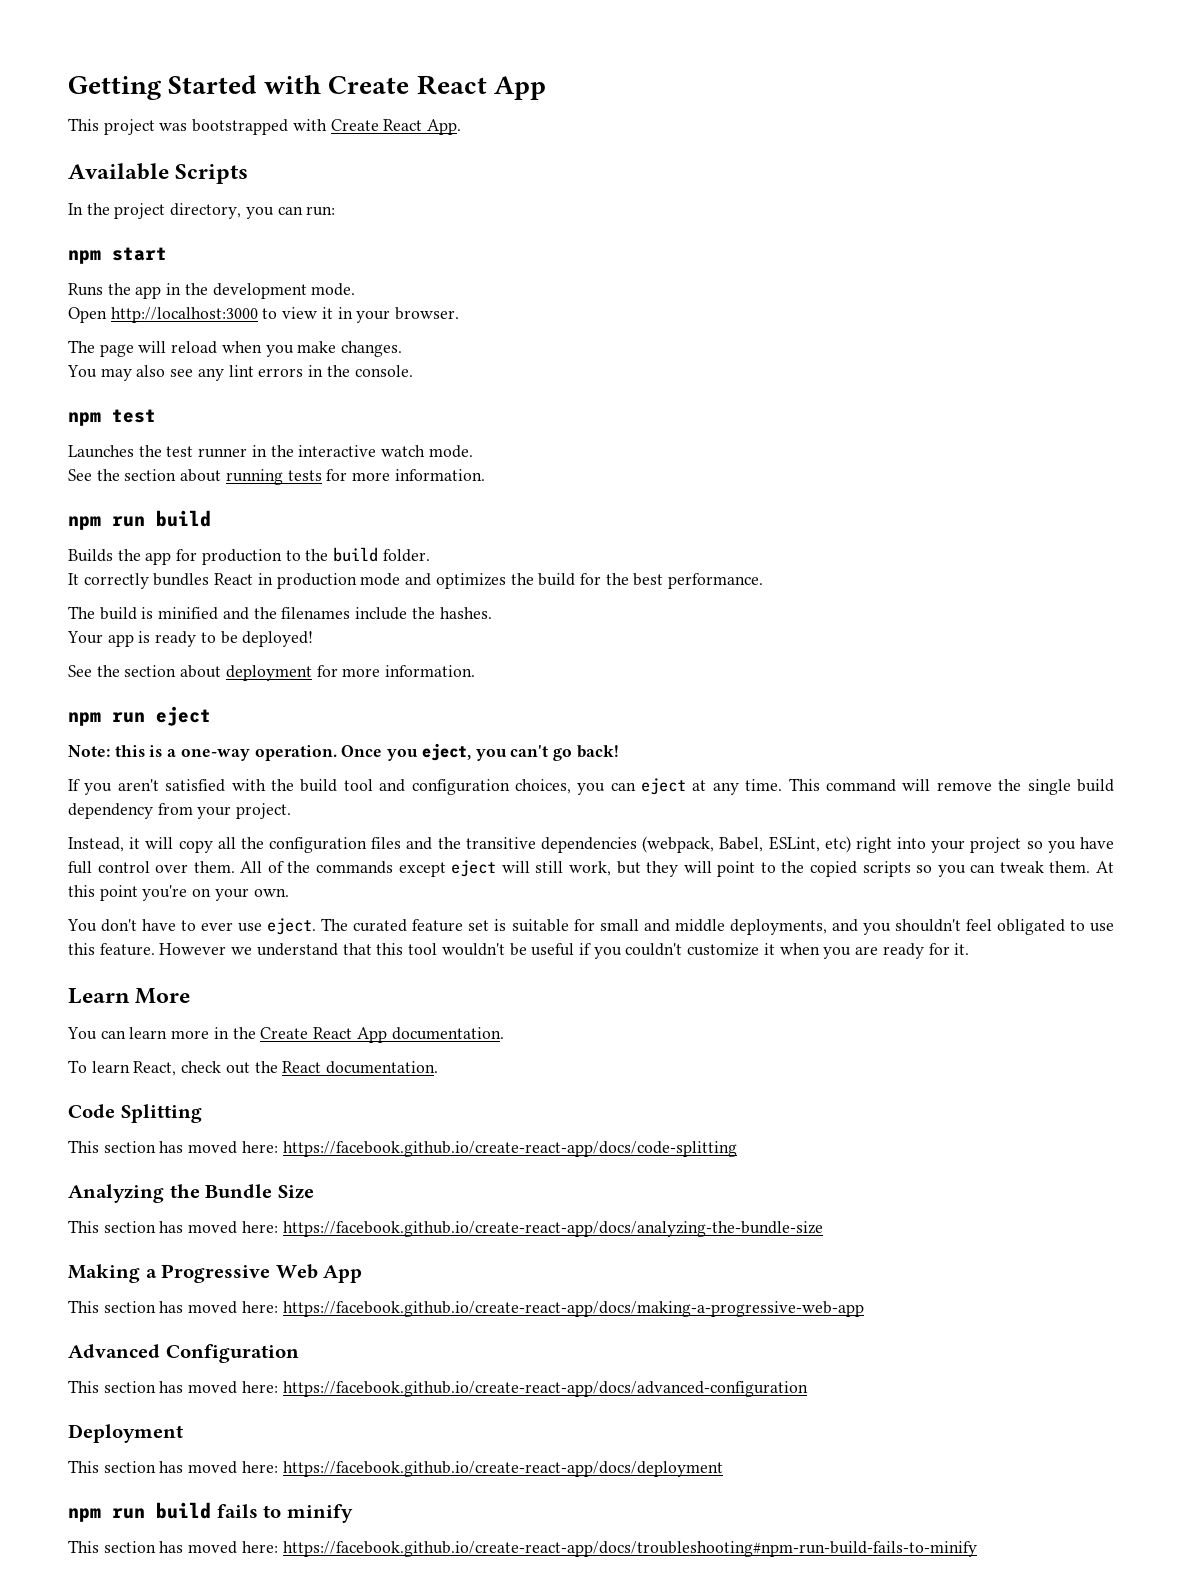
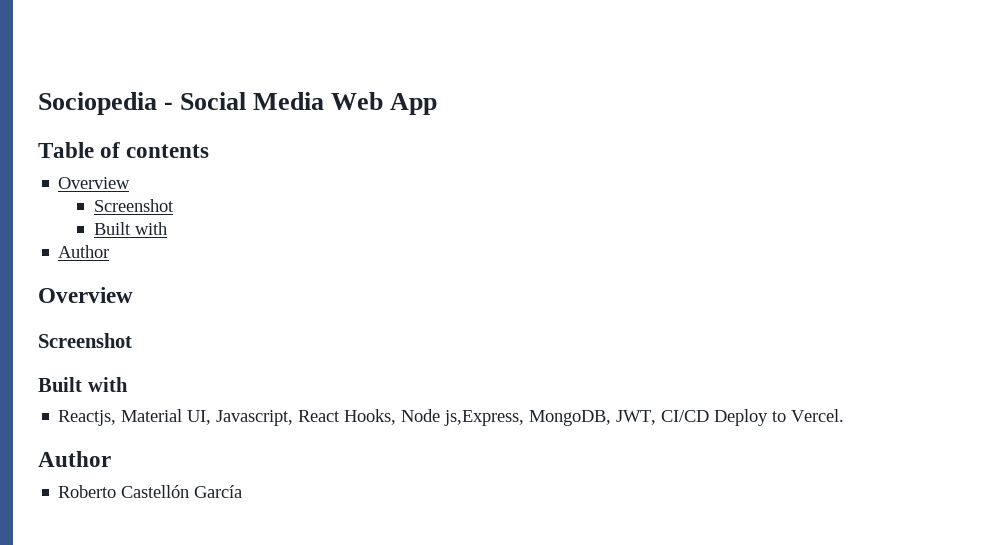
[68,75,547,100] [68,118,462,135] [68,163,249,184] [68,203,336,219] [68,247,167,264] [68,283,356,299] [68,307,460,323] [68,340,403,357] [67,365,413,381] [68,409,156,426] [68,445,473,458] [68,469,485,485] [68,510,211,530] [68,547,430,565] [68,573,764,589] [68,606,492,620] [67,631,314,647] [68,665,476,681] [68,706,211,726] [68,743,619,761] [68,778,1115,795] [68,803,292,819] [68,836,1114,853] [68,860,1115,877] [68,885,289,901] [67,918,1114,935] [68,943,970,959] [68,988,191,1004] [67,1027,504,1043] [68,1060,439,1076] [68,1104,202,1123] [68,1140,737,1157] [68,1184,314,1203] [68,1220,823,1237] [68,1264,363,1283] [68,1300,864,1317] [68,1344,299,1363] [68,1380,808,1397] [68,1424,183,1443] [68,1460,723,1477] [68,1502,353,1523] [68,1540,977,1557] Getting Started with Create React App // This project was bootstrapped with Create React App. // Available Scripts // In the project directory, you can run: // npm start // Runs the app in the development mode. // Open http://localhost:3000 to view it in your browser. // The page will reload when you make changes. // You may also see any lint errors in the console. // npm test // Launches the test runner in the interactive watch mode. // See the section about running tests for more information. // npm run build // Builds the app for production to the build folder. // It correctly bundles React in production mode and optimizes the build for the best performance. // The build is minified and the filenames include the hashes. // Your app is ready to be deployed! // See the section about deployment for more information. // npm run eject // Note: this is a one-way operation. Once you eject, you can't go back! // If you aren't satisfied with the build tool and configuration choices, you can eject at any time. This command will remove the single build dependency from your project. // Instead, it will copy all the configuration files and the transitive dependencies (webpack, Babel, ESLint, etc) right into your project so you have full control over them. All of the commands except eject will still work, but they will point to the copied scripts so you can tweak them. At this point you're on your own. // You don't have to ever use eject. The curated feature set is suitable for small and middle deployments, and you shouldn't feel obligated to use this feature. However we understand that this tool wouldn't be useful if you couldn't customize it when you are ready for it. // Learn More // You can learn more in the Create React App documentation. // To learn React, check out the React documentation. // Code Splitting // This section has moved here: https://facebook.github.io/create-react-app/docs/code-splitting // Analyzing the Bundle Size // This section has moved here: https://facebook.github.io/create-react-app/docs/analyzing-the-bundle-size // Making a Progressive Web App // This section has moved here: https://facebook.github.io/create-react-app/docs/making-a-progressive-web-app // Advanced Configuration // This section has moved here: https://facebook.github.io/create-react-app/docs/advanced-configuration // Deployment // This section has moved here: https://facebook.github.io/create-react-app/docs/deployment // npm run build fails to minify // This section has moved here: https://facebook.github.io/create-react-app/docs/troubleshooting#npm-run-build-fails-to-minify -> [38,92,438,115] [38,142,210,158] [58,177,131,189] [94,199,175,212] [94,222,168,235] [58,245,110,258] [38,287,133,303] [38,333,132,348] [38,377,128,392] [58,409,845,426] [38,451,111,467] [58,485,243,498] Sociopedia - Social Media Web App // Table of contents // Overview // Screenshot // Built with // Author // Overview // Screenshot // Built with // Reactjs, Material UI, Javascript, React Hooks, Node js,Express, MongoDB, JWT, CI/CD Deploy to Vercel. // Author // Roberto Castellón García

